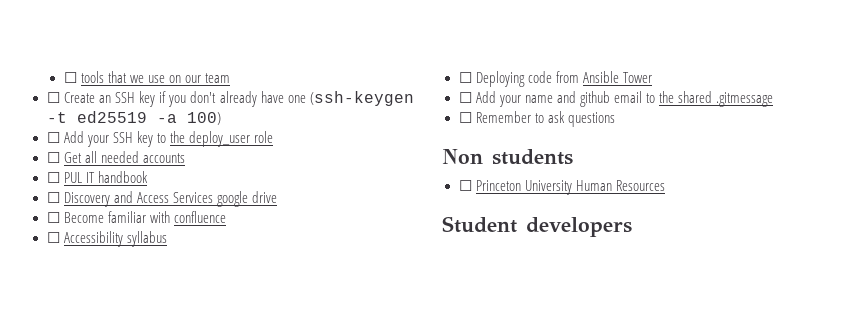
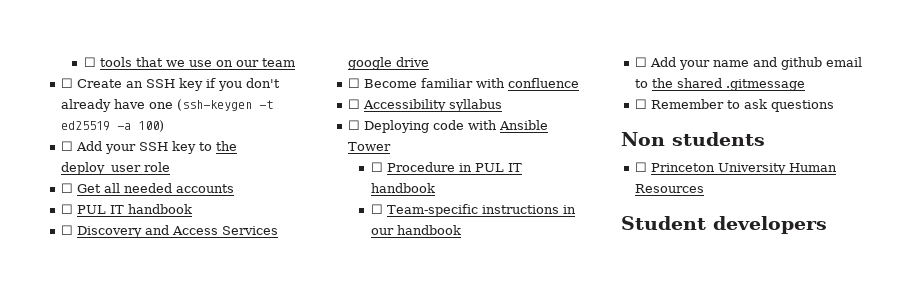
[555,71,579,83] from -> [468,120,498,130] with
(652, 77) none -> [370,162,522,172] [370,183,435,193] [370,204,576,217] [370,225,461,235] // ☐ Procedure in PUL IT handbook // ☐ Team-specific instructions in our handbook

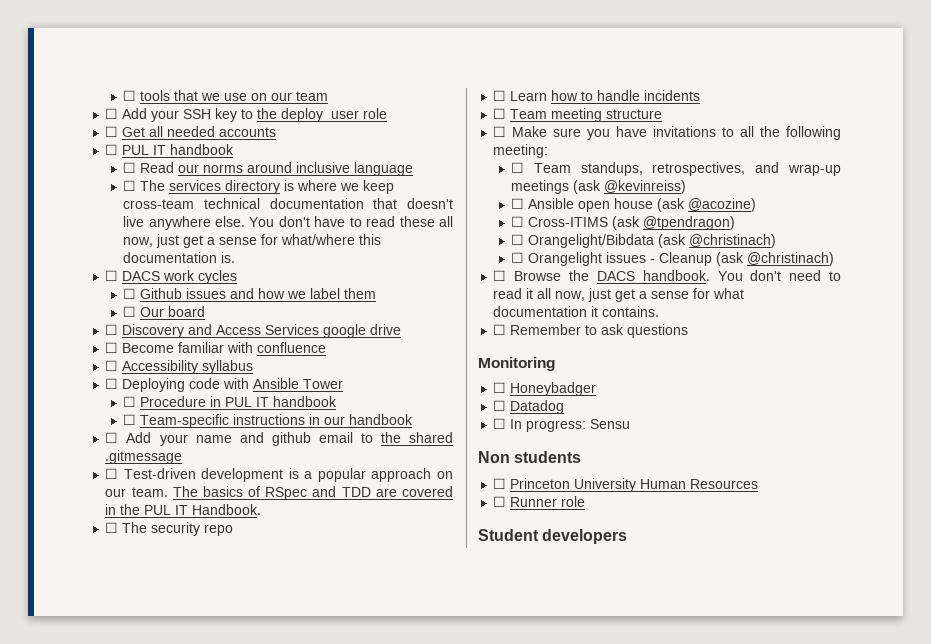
[61,78,281,91] [61,99,274,112] [61,120,165,132] // ☐ Create an SSH key if you don't already have one (ssh-keygen -t ed25519 -a 100) -> (329, 96) none
(193, 209) none -> [123,162,414,176] [123,180,395,194] [123,198,453,209] [123,216,454,230] [123,234,382,248] [123,252,236,263] [105,270,238,284] [123,288,377,299] [123,306,206,317] // ☐ Read our norms around inclusive language // ☐ The services directory is where we keep cross-team technical documentation that doesn't live anywhere else. You don't have to read these all now, just get a sense for what/where this documentation is. // ☐ DACS work cycles // ☐ Github issues and how we label them // ☐ Our board
(806, 85) none -> [105,468,453,482] [105,486,454,500] [105,504,262,515] [105,522,234,536] [493,90,701,101] [493,108,663,122] [493,126,841,140] [493,144,549,158] [511,162,841,176] [511,180,687,194] [511,198,757,212] [511,216,736,230] [511,234,777,248] [511,252,835,266] [493,270,841,281] [493,288,745,302] [493,306,660,317] // ☐ Test-driven development is a popular approach on our team. The basics of RSpec and TDD are covered in the PUL IT Handbook. // ☐ The security repo // ☐ Learn how to handle incidents // ☐ Team meeting structure // ☐ Make sure you have invitations to all the following meeting: // ☐ Team standups, retrospectives, and wrap-up meetings (ask @kevinreiss) // ☐ Ansible open house (ask @acozine) // ☐ Cross-ITIMS (ask @tpendragon) // ☐ Orangelight/Bibdata (ask @christinach) // ☐ Orangelight issues - Cleanup (ask @christinach) // ☐ Browse the DACS handbook. You don't need to read it all now, just get a sense for what documentation it contains.
(835, 106) none -> [478,357,555,371] [493,382,597,396] [493,400,565,414] [493,418,631,432] // Monitoring // ☐ Honeybadger // ☐ Datadog // ☐ In progress: Sensu
(705, 188) none -> [493,496,586,507] // ☐ Runner role

